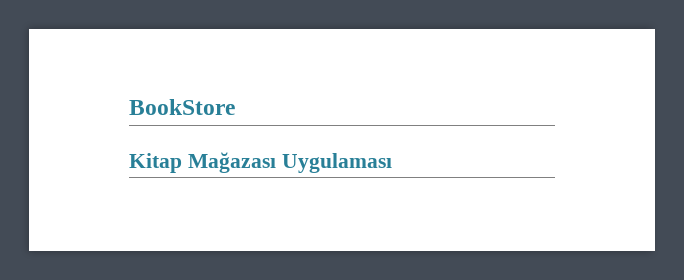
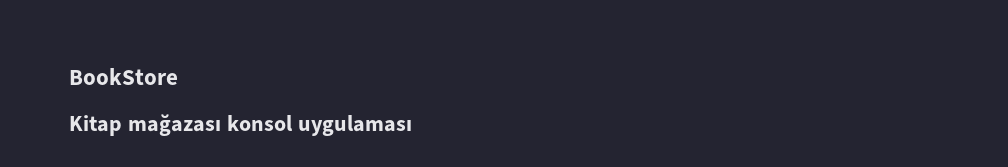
[187,152,392,173] Mağazası Uygulaması -> [127,114,412,136] mağazası konsol uygulaması

